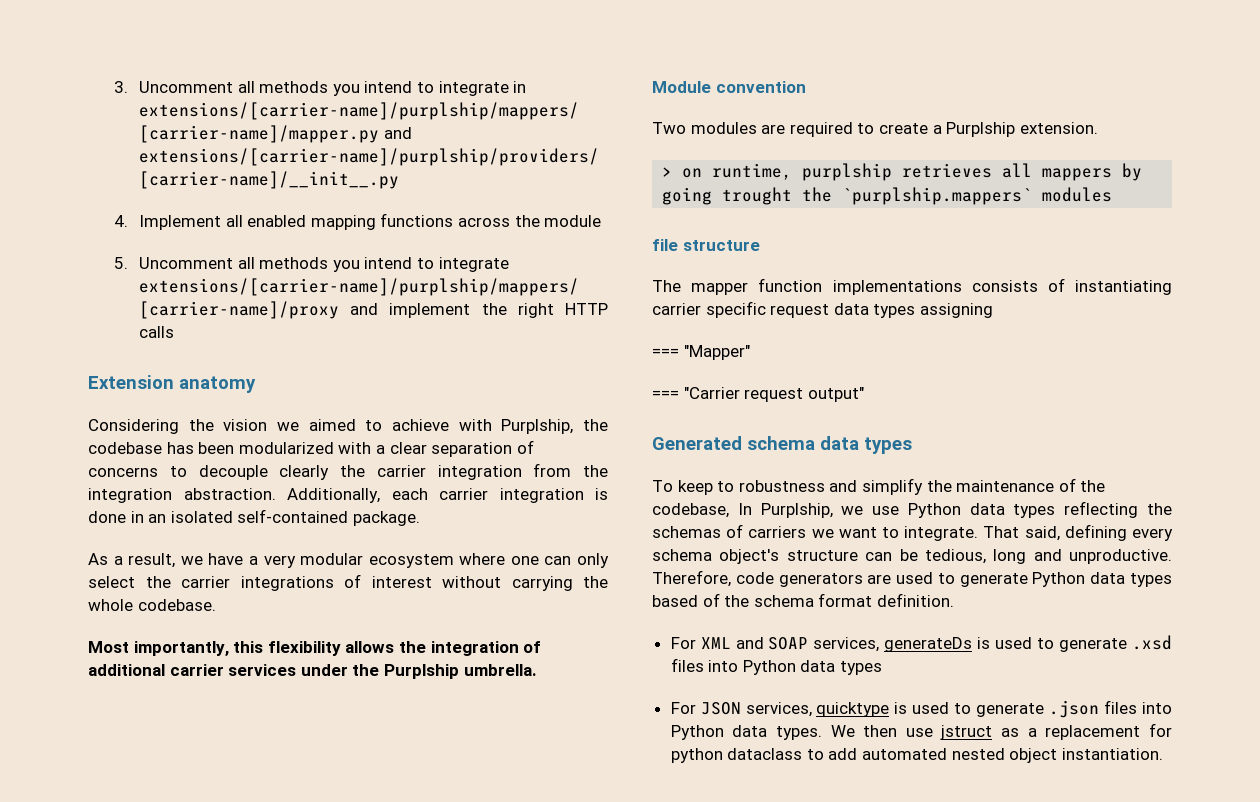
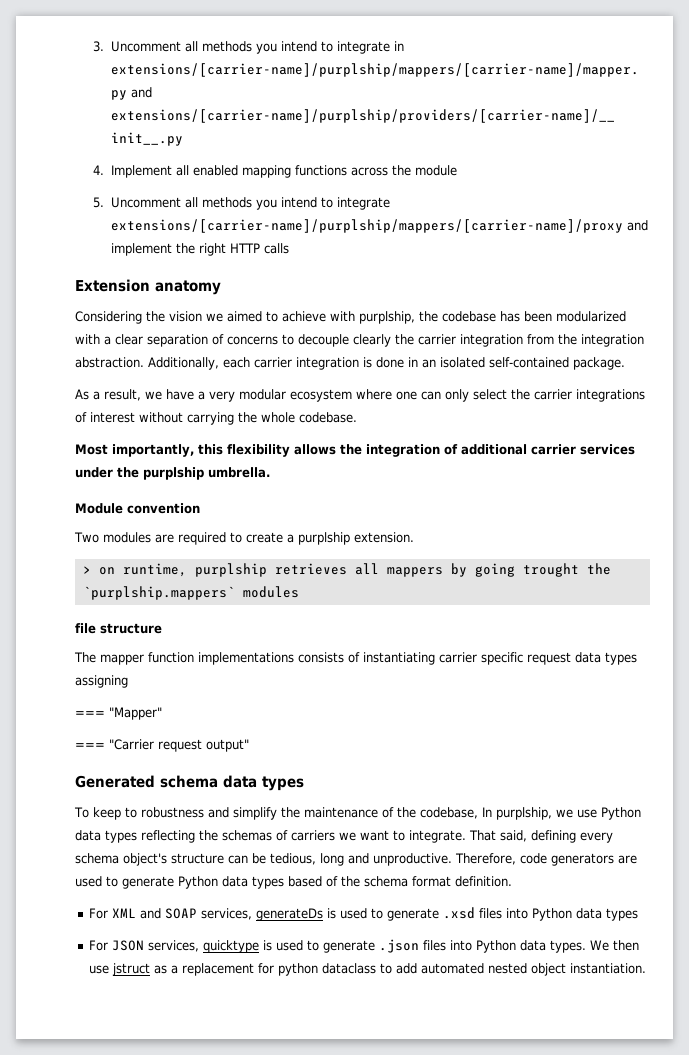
[501,419,574,434] Purplship, -> [359,311,415,324] purplship,
[383,664,459,679] Purplship -> [143,467,204,480] purplship
[946,122,1016,137] Purplship -> [297,532,350,545] purplship
[760,503,833,518] Purplship, -> [495,807,552,820] purplship,

